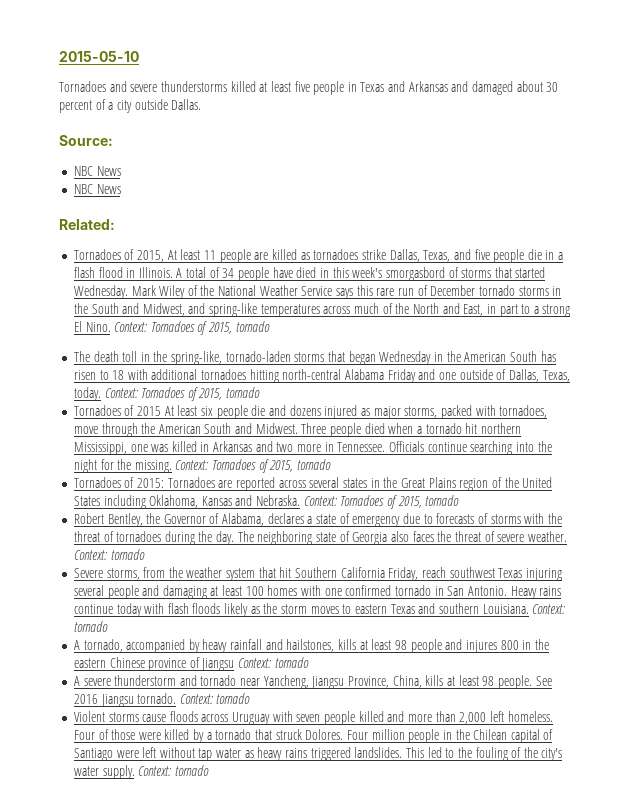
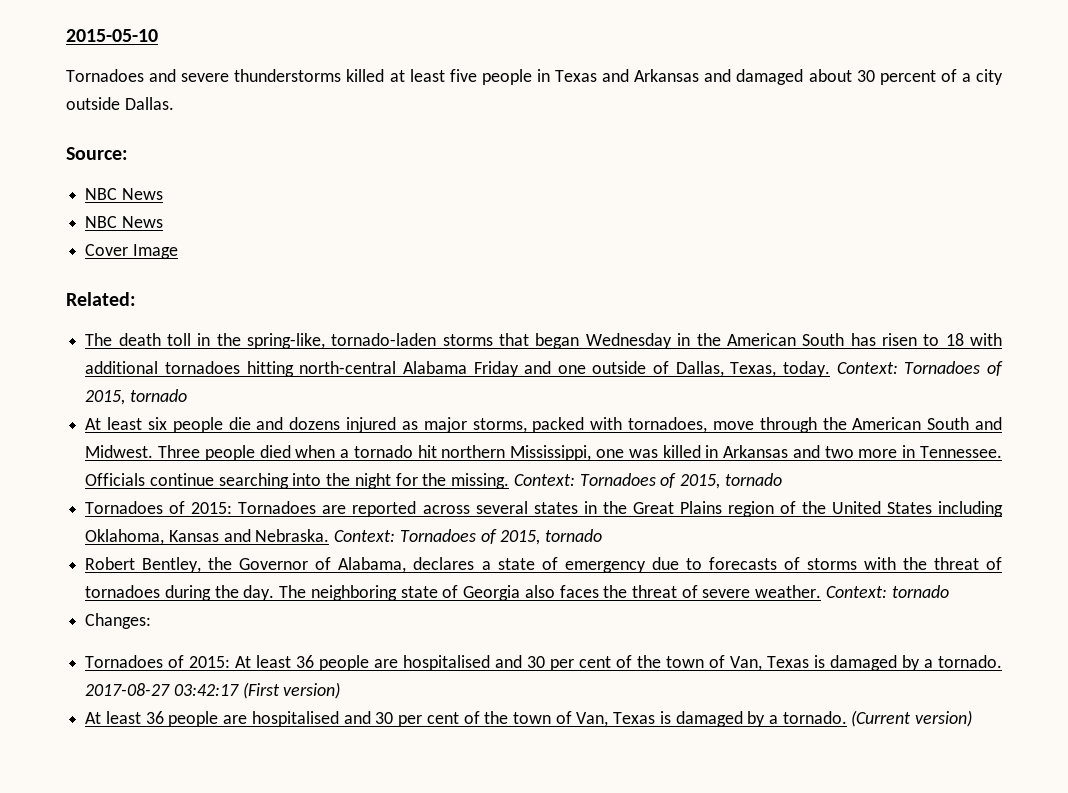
(121, 189) none -> [85,244,178,259] // Cover Image
[73,249,564,263] [73,267,546,281] [73,285,562,299] [73,303,571,317] [73,321,270,335] // Tornadoes of 2015, At least 11 people are killed as tornadoes strike Dallas, Texas, and five people die in a flash flood in Illinois. A total of 34 people have died in this week's smorgasbord of storms that started Wednesday. Mark Wiley of the National Weather Service says this rare run of December tornado storms in the South and Midwest, and spring-like temperatures across much of the North and East, in part to a strong El Nino. Context: Tornadoes of 2015, tornado -> (136, 299) none
[73,405,162,416] Tornadoes of 2015 -> (187, 395) none
[73,567,562,581] [73,585,562,599] [73,603,566,617] [73,621,108,632] [73,639,549,653] [73,657,309,671] [73,675,552,689] [73,693,251,707] [73,711,553,725] [73,729,554,743] [73,747,563,761] [73,765,209,779] Severe storms, from the weather system that hit Southern California Friday, reach southwest Texas injuring several people and damaging at least 100 homes with one confirmed tornado in San Antonio. Heavy rains continue today with flash floods likely as the storm moves to eastern Texas and southern Louisiana. Context: tornado // A tornado, accompanied by heavy rainfall and hailstones, kills at least 98 people and injures 800 in the eastern Chinese province of Jiangsu Context: tornado // A severe thunderstorm and tornado near Yancheng, Jiangsu Province, China, kills at least 98 people. See 2016 Jiangsu tornado. Context: tornado // Violent storms cause floods across Uruguay with seven people killed and more than 2,000 left homeless. Four of those were killed by a tornado that struck Dolores. Four million people in the Chilean capital of Santiago were left without tap water as heavy rains triggered landslides. This led to the fouling of the city's water supply. Context: tornado -> [85,613,152,629] [85,655,1003,671] [85,682,341,699] [85,710,973,727] Changes: // Tornadoes of 2015: At least 36 people are hospitalised and 30 per cent of the town of Van, Texas is damaged by a tornado. 2017-08-27 03:42:17 (First version) // At least 36 people are hospitalised and 30 per cent of the town of Van, Texas is damaged by a tornado. (Current version)

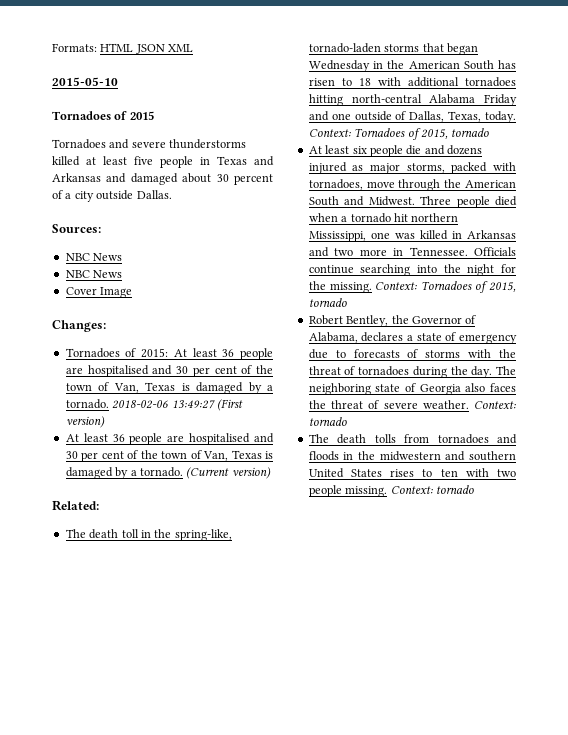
[66,29,158,42] 2015-05-10 -> [52,43,194,54] [52,77,118,86] [52,111,154,120] Formats: HTML JSON XML // 2015-05-10 // Tornadoes of 2015
[66,147,128,160] Source: -> [52,224,101,233] Sources:
(178, 251) none -> [52,320,106,332] [65,348,273,360] [65,365,273,377] [65,382,273,394] [65,399,243,411] [65,416,105,428] [65,433,274,445] [65,450,274,462] [65,467,271,479] // Changes: // Tornadoes of 2015: At least 36 people are hospitalised and 30 per cent of the town of Van, Texas is damaged by a tornado. 2018-02-06 13:49:27 (First version) // At least 36 people are hospitalised and 30 per cent of the town of Van, Texas is damaged by a tornado. (Current version)
[85,501,1003,517] [85,529,603,545] // Tornadoes of 2015: Tornadoes are reported across several states in the Great Plains region of the United States including Oklahoma, Kansas and Nebraska. Context: Tornadoes of 2015, tornado -> (347, 302) none
[85,613,152,629] [85,655,1003,671] [85,682,341,699] [85,710,973,727] Changes: // Tornadoes of 2015: At least 36 people are hospitalised and 30 per cent of the town of Van, Texas is damaged by a tornado. 2017-08-27 03:42:17 (First version) // At least 36 people are hospitalised and 30 per cent of the town of Van, Texas is damaged by a tornado. (Current version) -> [308,434,517,444] [308,451,516,461] [308,468,516,478] [308,485,474,497] The death tolls from tornadoes and floods in the midwestern and southern United States rises to ten with two people missing. Context: tornado

